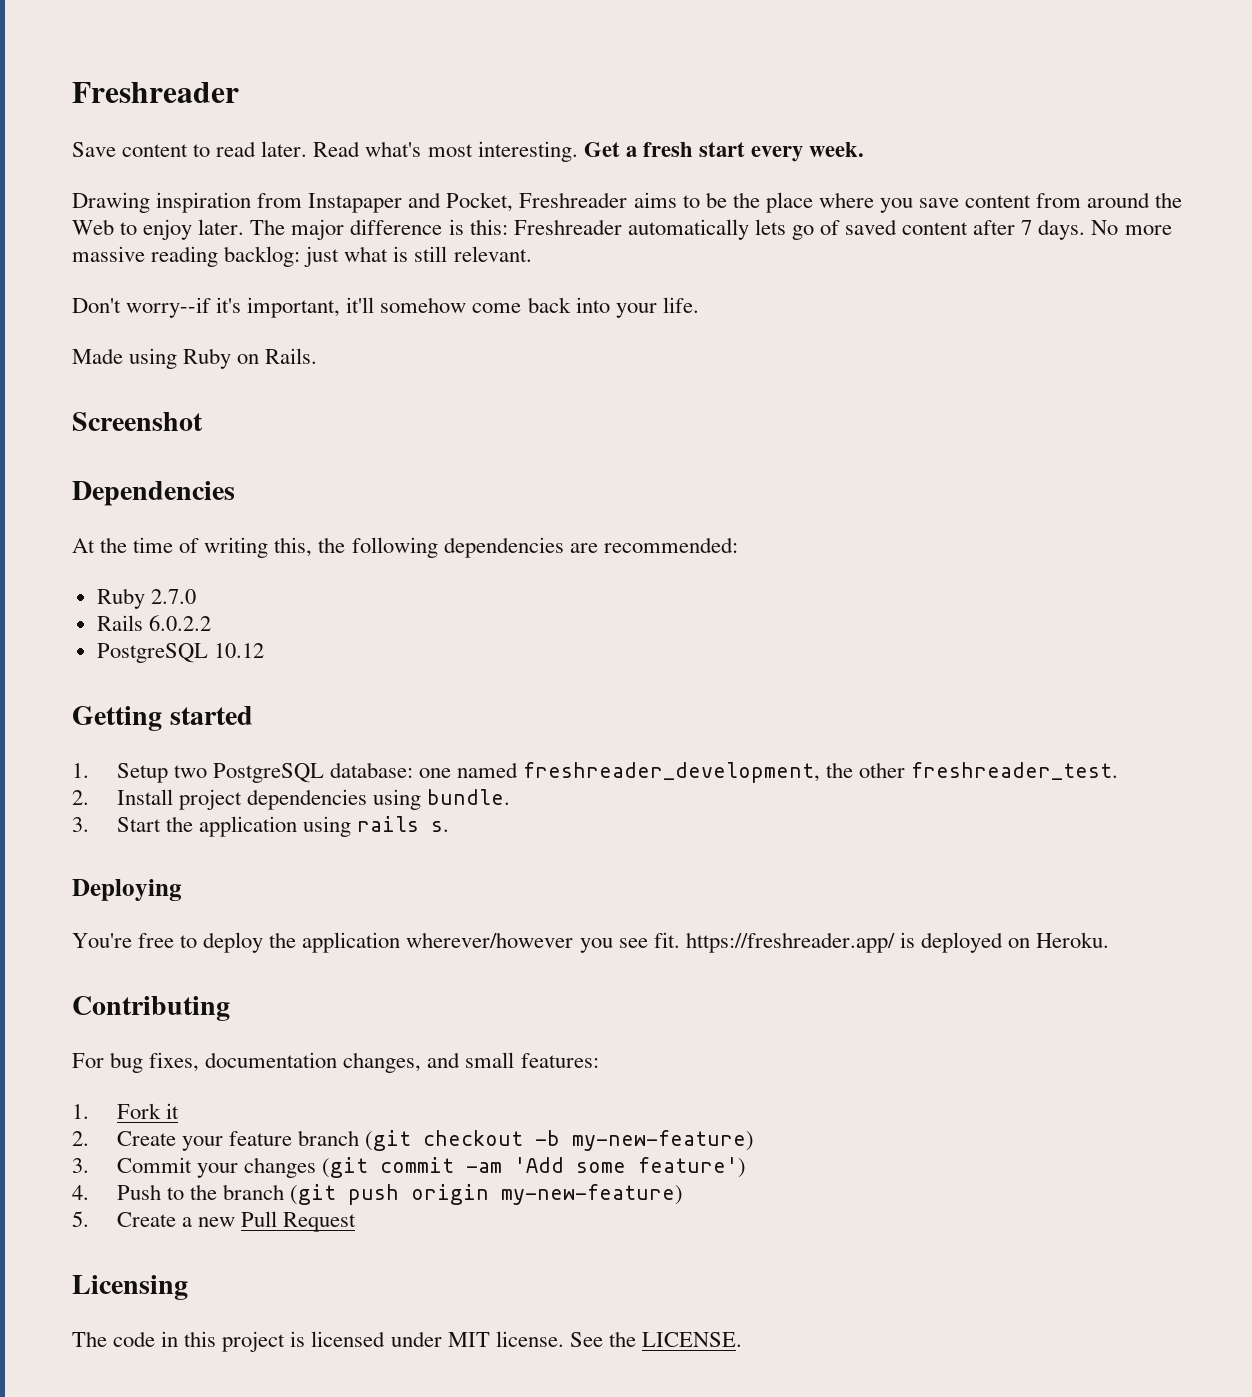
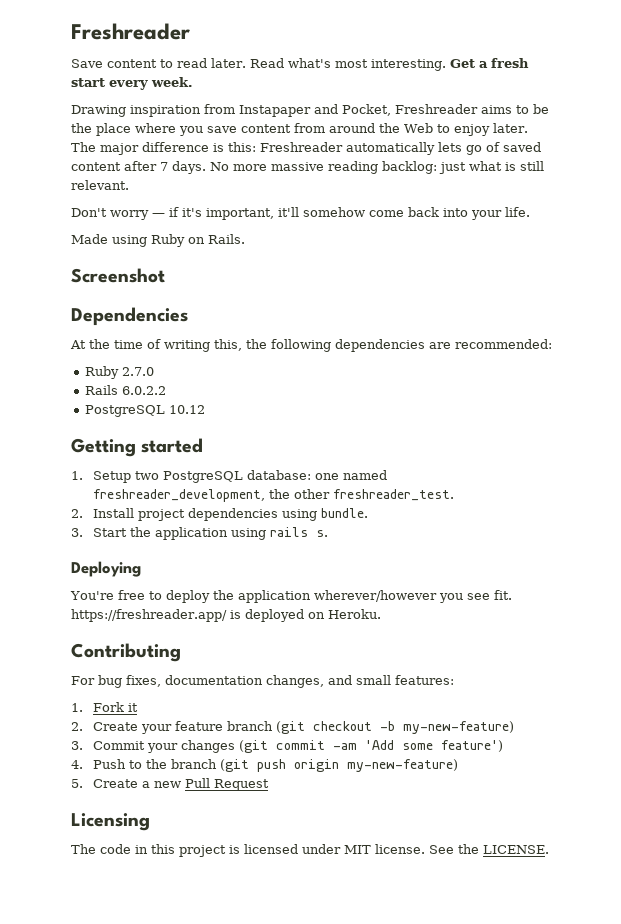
[126,297,212,318] worry--if -> [110,207,179,220] worry — if

